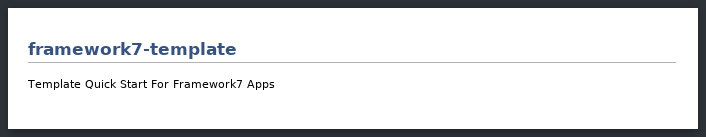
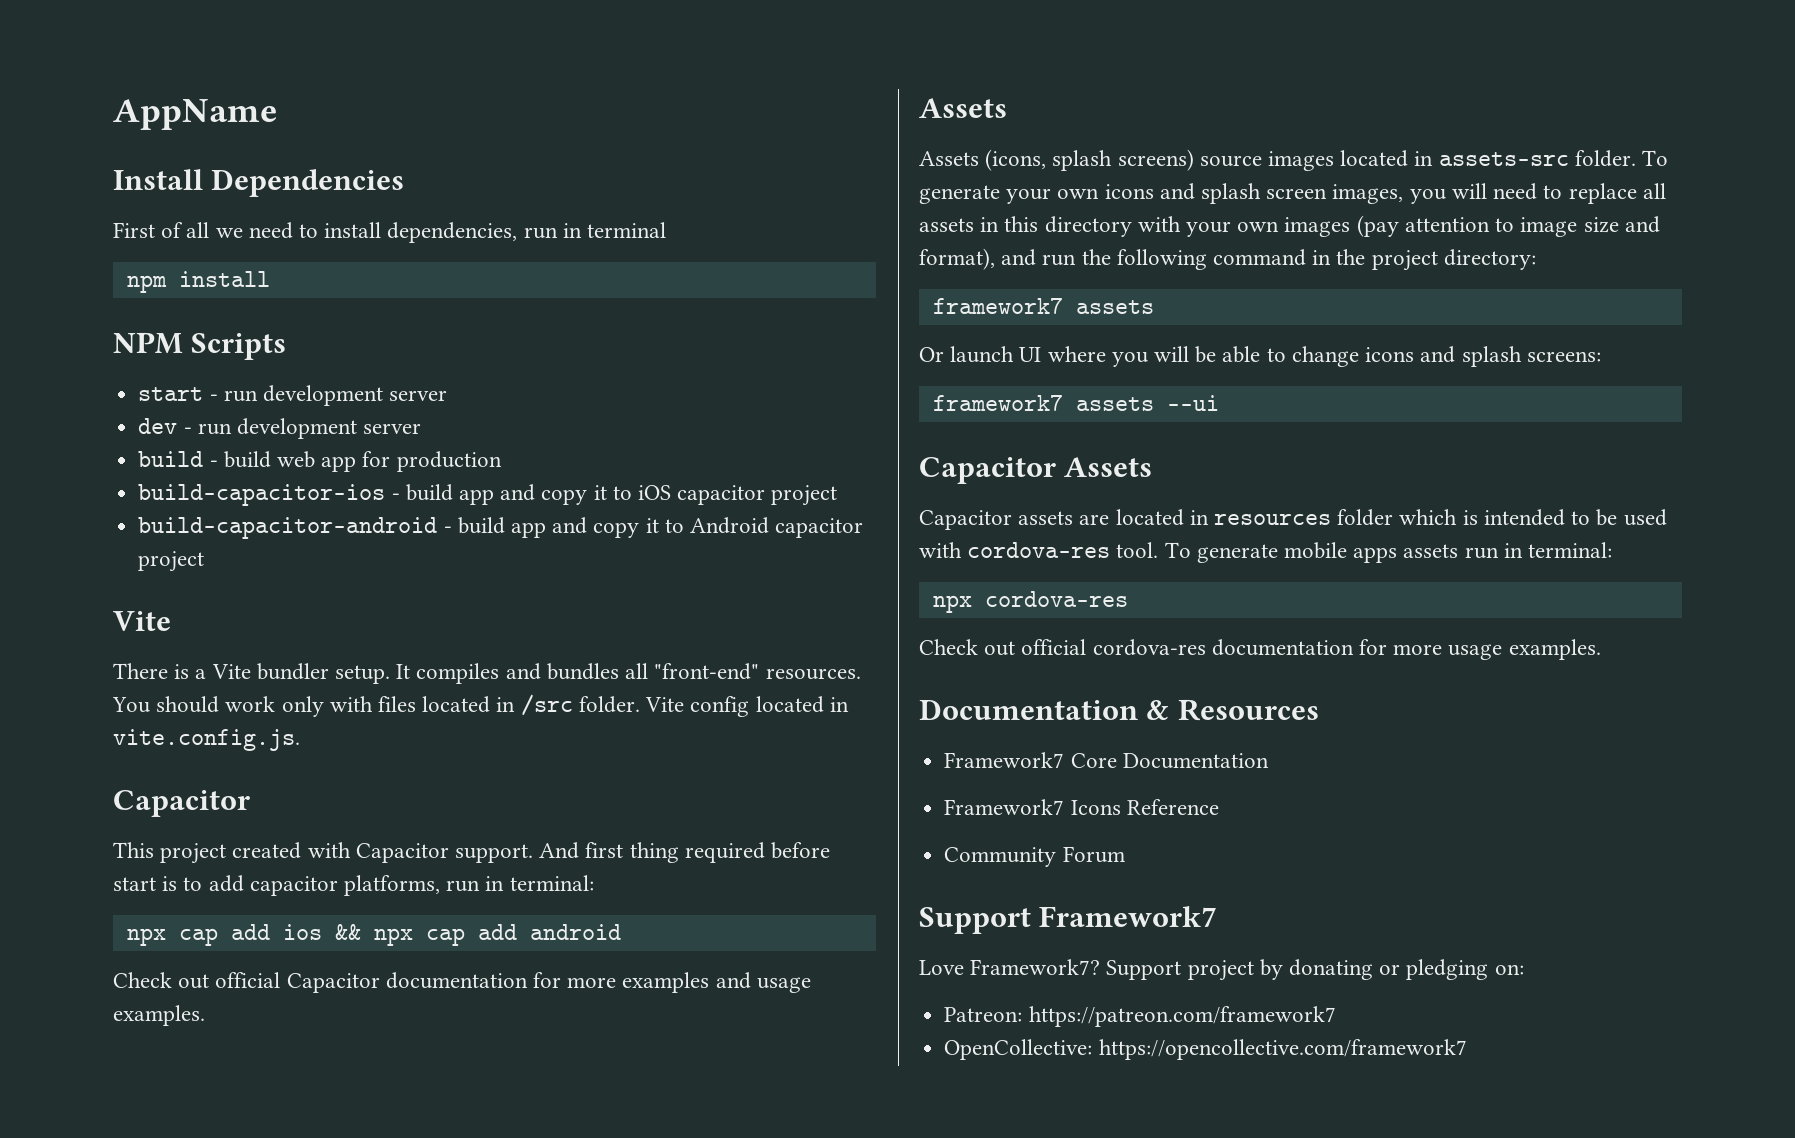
[28,42,237,59] [27,79,275,90] framework7-template // Template Quick Start For Framework7 Apps -> [113,99,278,130] [113,169,405,197] [113,222,667,243] [126,271,270,293] [113,332,287,360] [138,385,448,406] [138,418,422,439] [138,451,502,472] [138,484,838,506] [138,517,864,539] [138,551,205,572] [113,611,171,631] [113,663,861,684] [112,694,849,717] [113,729,300,751] [113,790,250,817] [113,842,831,864] [113,875,594,896] [126,924,621,946] [113,972,811,993] [113,1005,205,1026] [919,98,1007,118] [919,149,1669,171] [919,183,1666,204] [919,215,1660,237] [919,248,1536,271] [932,298,1154,314] [919,346,1601,367] [932,395,1219,411] [919,457,1153,484] [919,509,1667,530] [919,542,1613,563] [932,591,1128,613] [919,639,1601,660] [919,699,1319,721] [944,752,1269,769] [944,799,1219,815] [944,846,1125,867] [919,906,1218,934] [919,959,1524,981] [944,1006,1336,1027] [944,1039,1467,1060] AppName // Install Dependencies // First of all we need to install dependencies, run in terminal // npm install // NPM Scripts // start - run development server // dev - run development server // build - build web app for production // build-capacitor-ios - build app and copy it to iOS capacitor project // build-capacitor-android - build app and copy it to Android capacitor project // Vite // There is a Vite bundler setup. It compiles and bundles all "front-end" resources. You should work only with files located in /src folder. Vite config located in vite.config.js. // Capacitor // This project created with Capacitor support. And first thing required before start is to add capacitor platforms, run in terminal: // npx cap add ios && npx cap add android // Check out official Capacitor documentation for more examples and usage examples. // Assets // Assets (icons, splash screens) source images located in assets-src folder. To generate your own icons and splash screen images, you will need to replace all assets in this directory with your own images (pay attention to image size and format), and run the following command in the project directory: // framework7 assets // Or launch UI where you will be able to change icons and splash screens: // framework7 assets --ui // Capacitor Assets // Capacitor assets are located in resources folder which is intended to be used with cordova-res tool. To generate mobile apps assets run in terminal: // npx cordova-res // Check out official cordova-res documentation for more usage examples. // Documentation & Resources // Framework7 Core Documentation // Framework7 Icons Reference // Community Forum // Support Framework7 // Love Framework7? Support project by donating or pledging on: // Patreon: https://patreon.com/framework7 // OpenCollective: https://opencollective.com/framework7

